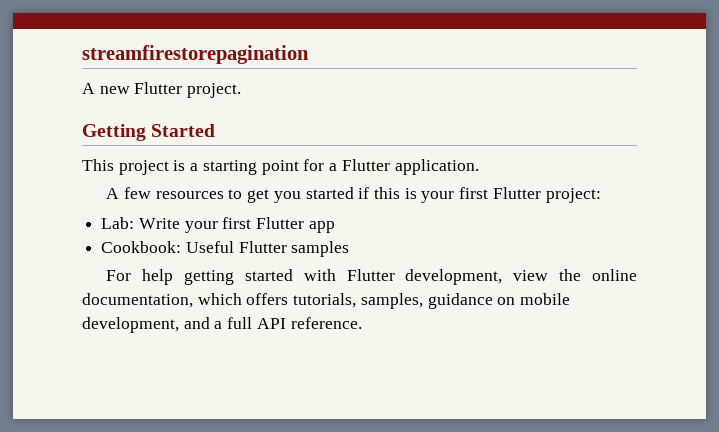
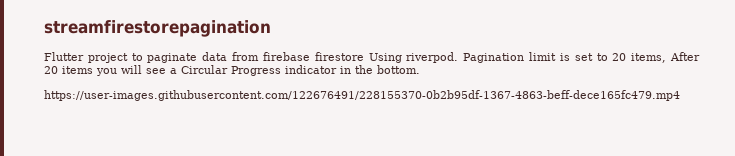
[82,82,242,98] [82,124,216,141] [82,159,479,175] [106,187,601,203] [101,217,335,233] [101,241,350,257] [106,269,637,285] [82,293,571,309] [82,317,362,333] A new Flutter project. // Getting Started // This project is a starting point for a Flutter application. // A few resources to get you started if this is your first Flutter project: // Lab: Write your first Flutter app // Cookbook: Useful Flutter samples // For help getting started with Flutter development, view the online documentation, which offers tutorials, samples, guidance on mobile development, and a full API reference. -> [44,52,701,63] [44,65,420,76] [44,90,680,101] Flutter project to paginate data from firebase firestore Using riverpod. Pagination limit is set to 20 items, After 20 items you will see a Circular Progress indicator in the bottom. // https://user-images.githubusercontent.com/122676491/228155370-0b2b95df-1367-4863-beff-dece165fc479.mp4

